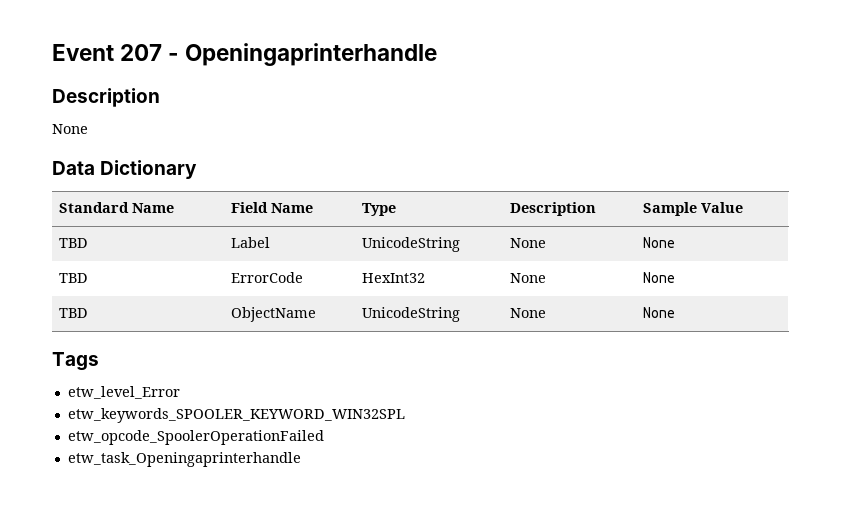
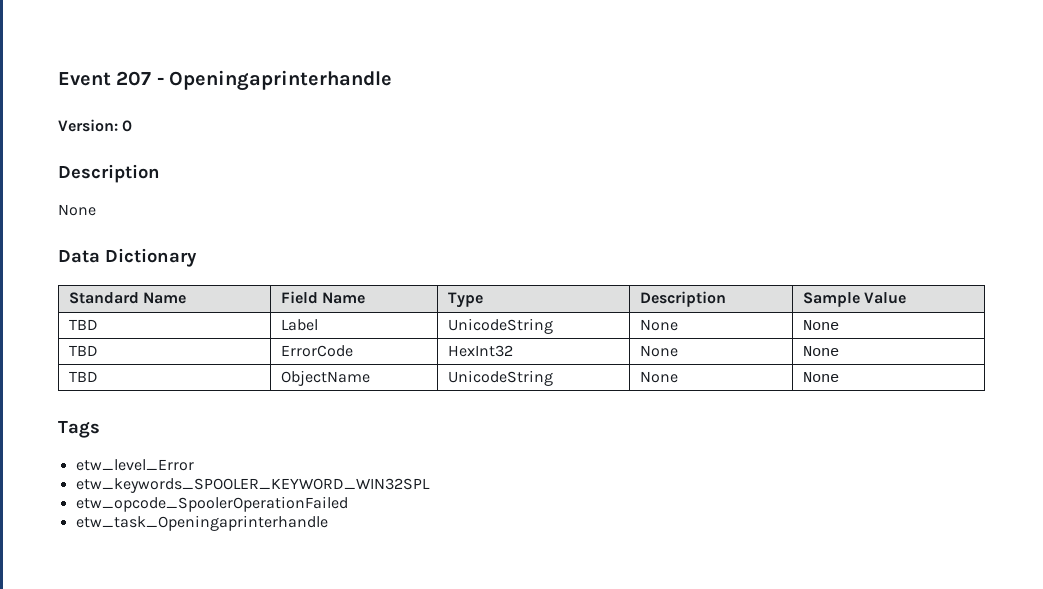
(438, 54) none -> [58,119,133,132] // Version: 0

